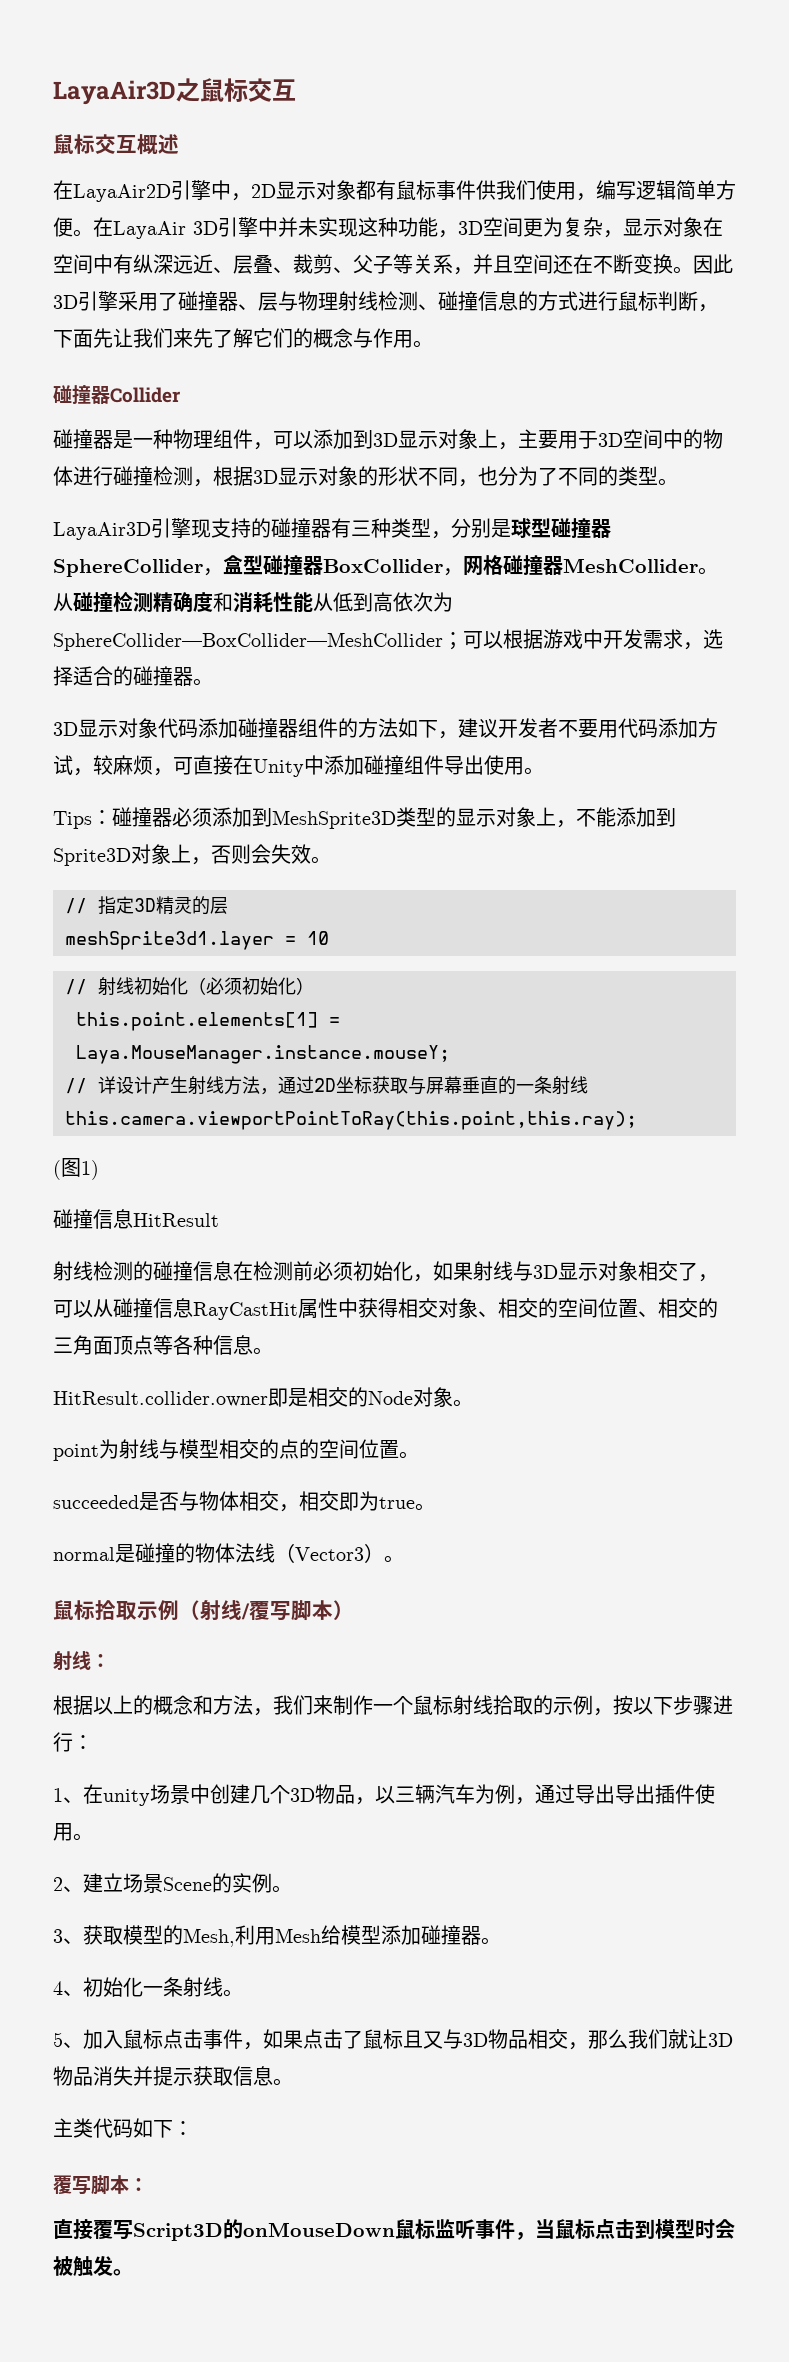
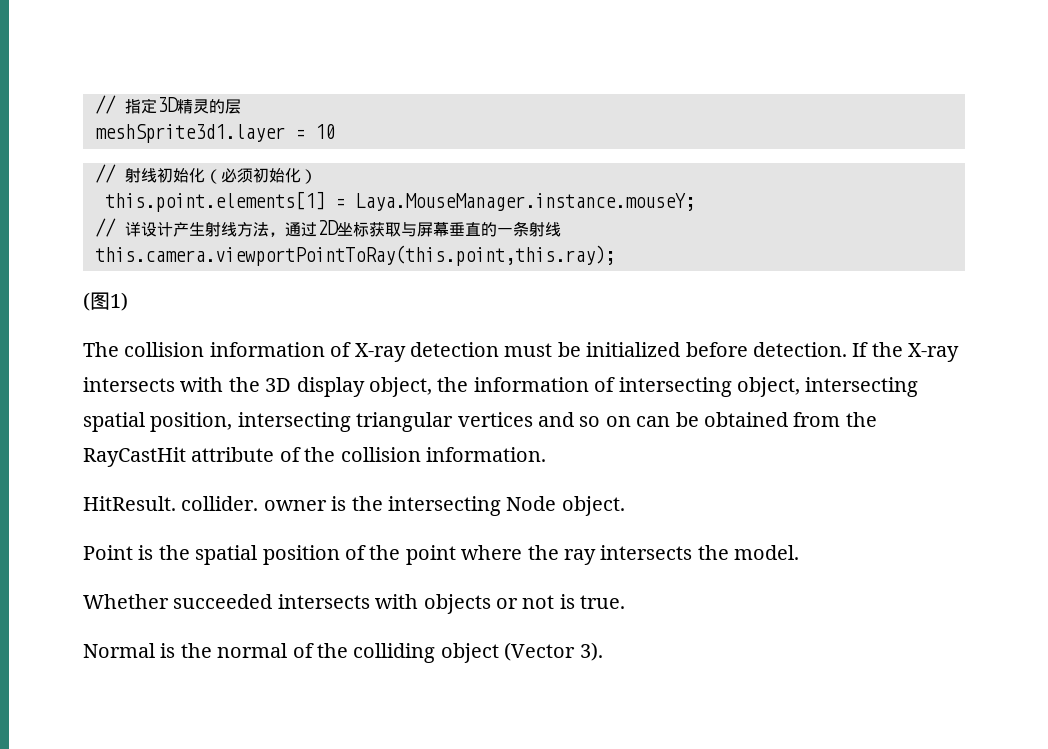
[53,78,296,105] [53,134,179,155] [53,180,736,202] [53,217,723,239] [53,254,733,275] [53,291,718,312] [53,328,433,348] [53,385,180,404] [53,429,723,450] [53,466,678,487] [53,518,611,540] [53,555,718,577] [53,591,453,613] [53,629,723,651] [53,666,213,686] [53,718,718,739] [53,755,544,777] [53,807,676,829] [53,844,331,866] LayaAir3D之鼠标交互 // 鼠标交互概述 // 在LayaAir2D引擎中，2D显示对象都有鼠标事件供我们使用，编写逻辑简单方便。在LayaAir 3D引擎中并未实现这种功能，3D空间更为复杂，显示对象在空间中有纵深远近、层叠、裁剪、父子等关系，并且空间还在不断变换。因此3D引擎采用了碰撞器、层与物理射线检测、碰撞信息的方式进行鼠标判断，下面先让我们来先了解它们的概念与作用。 // 碰撞器Collider // 碰撞器是一种物理组件，可以添加到3D显示对象上，主要用于3D空间中的物体进行碰撞检测，根据3D显示对象的形状不同，也分为了不同的类型。 // LayaAir3D引擎现支持的碰撞器有三种类型，分别是球型碰撞器SphereCollider，盒型碰撞器BoxCollider，网格碰撞器MeshCollider。从碰撞检测精确度和消耗性能从低到高依次为SphereCollider—BoxCollider—MeshCollider；可以根据游戏中开发需求，选择适合的碰撞器。 // 3D显示对象代码添加碰撞器组件的方法如下，建议开发者不要用代码添加方试，较麻烦，可直接在Unity中添加碰撞组件导出使用。 // Tips：碰撞器必须添加到MeshSprite3D类型的显示对象上，不能添加到Sprite3D对象上，否则会失效。 // -> (95, 104) none
[53,1209,219,1229] [53,1261,718,1282] [53,1298,718,1320] [53,1335,273,1355] [53,1387,473,1407] [53,1439,419,1461] [53,1491,435,1512] [53,1543,404,1563] [53,1600,354,1621] [53,1651,110,1671] [53,1695,733,1716] [53,1732,93,1752] [53,1784,715,1806] [53,1823,93,1841] [53,1873,292,1893] [53,1925,501,1947] [53,1977,243,1997] [53,2029,733,2050] [53,2066,293,2086] [53,2118,193,2138] [53,2175,148,2195] [53,2219,735,2241] [53,2256,133,2276] 碰撞信息HitResult // 射线检测的碰撞信息在检测前必须初始化，如果射线与3D显示对象相交了，可以从碰撞信息RayCastHit属性中获得相交对象、相交的空间位置、相交的三角面顶点等各种信息。 // HitResult.collider.owner即是相交的Node对象。 // point为射线与模型相交的点的空间位置。 // succeeded是否与物体相交，相交即为true。 // normal是碰撞的物体法线（Vector3）。 // 鼠标拾取示例（射线/覆写脚本） // 射线： // 根据以上的概念和方法，我们来制作一个鼠标射线拾取的示例，按以下步骤进行： // 1、在unity场景中创建几个3D物品，以三辆汽车为例，通过导出导出插件使用。 // 2、建立场景Scene的实例。 // 3、获取模型的Mesh,利用Mesh给模型添加碰撞器。 // 4、初始化一条射线。 // 5、加入鼠标点击事件，如果点击了鼠标且又与3D物品相交，那么我们就让3D物品消失并提示获取信息。 // 主类代码如下： // 覆写脚本： // 直接覆写Script3D的onMouseDown鼠标监听事件，当鼠标点击到模型时会被触发。 -> [83,342,960,362] [83,377,919,397] [83,412,877,432] [83,447,546,467] [83,496,625,516] [83,545,800,565] [83,594,626,614] [83,642,603,663] The collision information of X-ray detection must be initialized before detection. If the X-ray intersects with the 3D display object, the information of intersecting object, intersecting spatial position, intersecting triangular vertices and so on can be obtained from the RayCastHit attribute of the collision information. // HitResult. collider. owner is the intersecting Node object. // Point is the spatial position of the point where the ray intersects the model. // Whether succeeded intersects with objects or not is true. // Normal is the normal of the colliding object (Vector 3).

